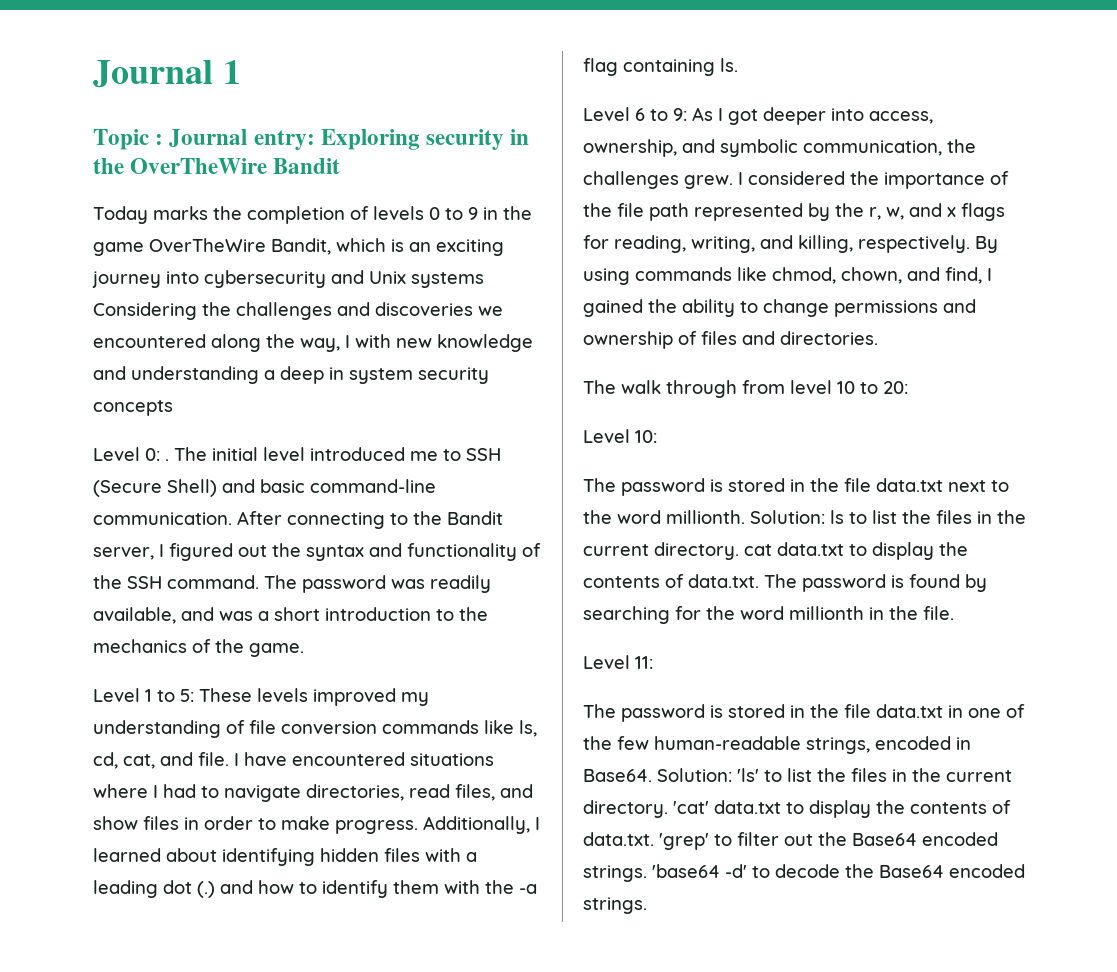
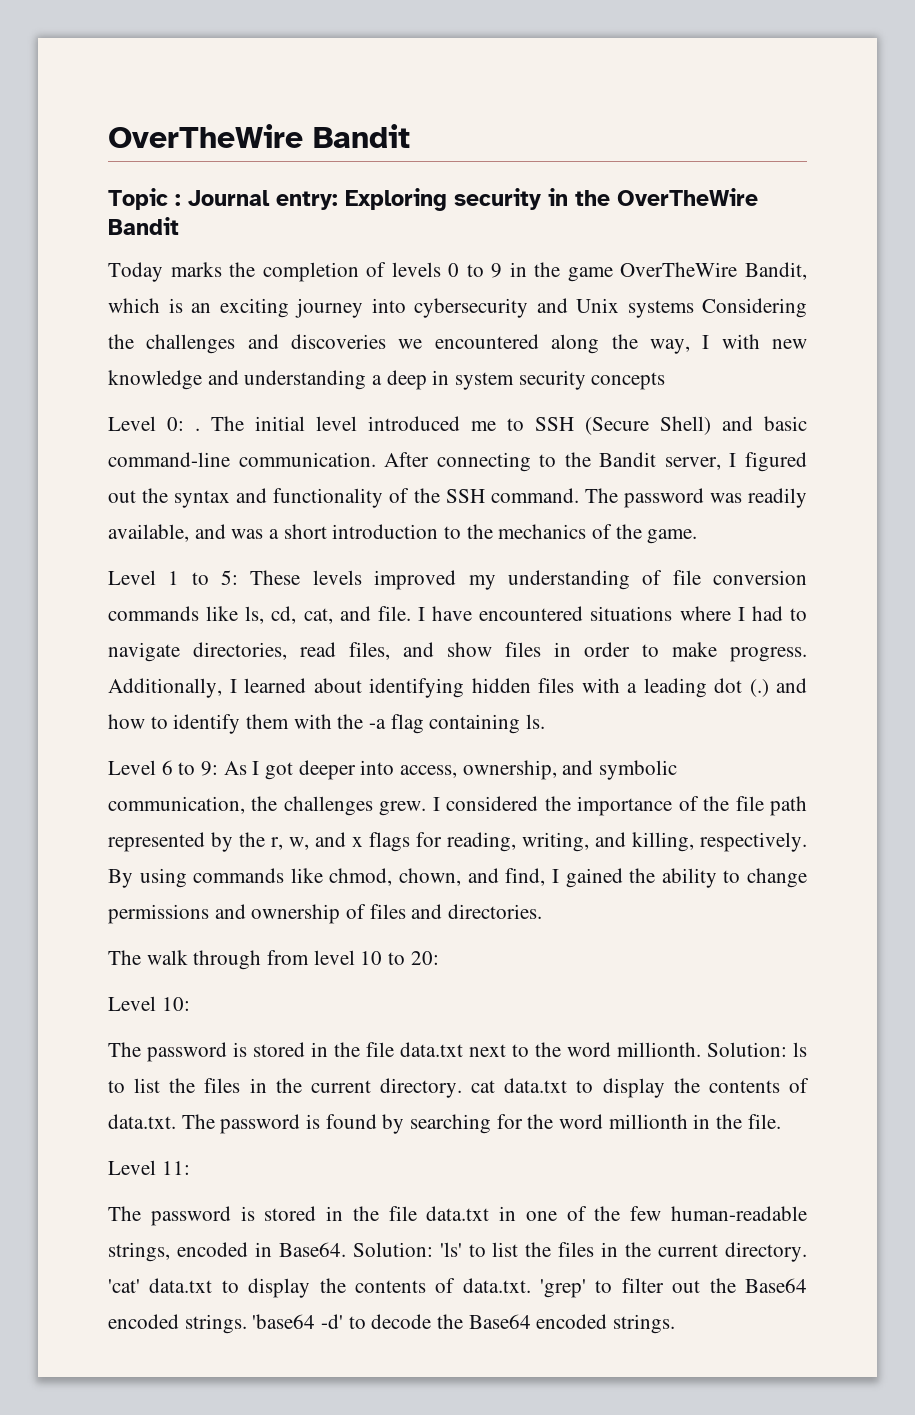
[93,60,241,88] Journal 1 -> [108,124,410,148] OverTheWire Bandit

